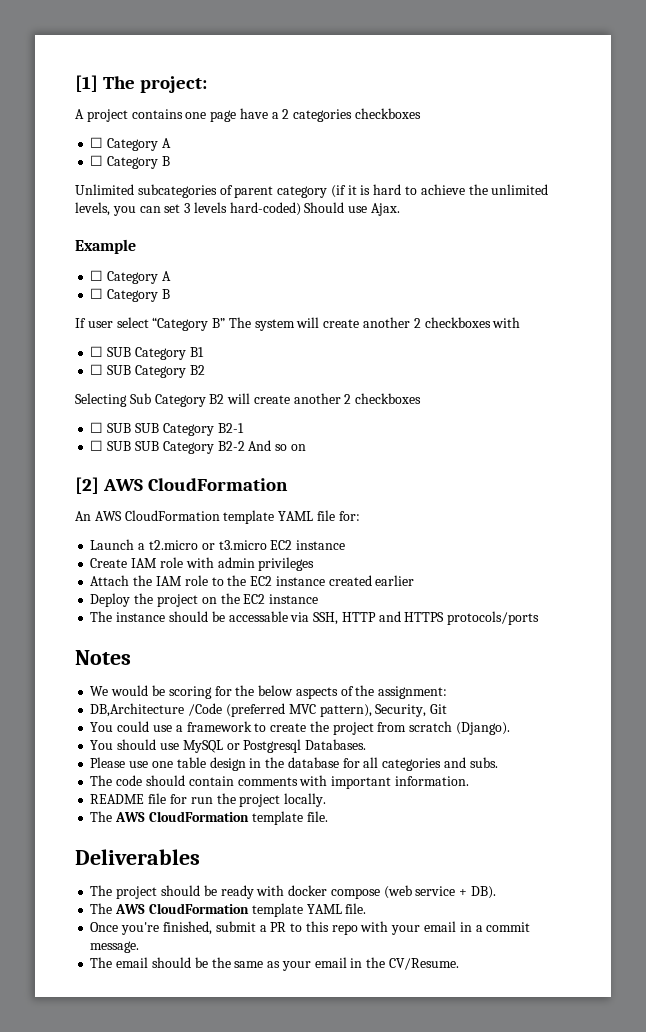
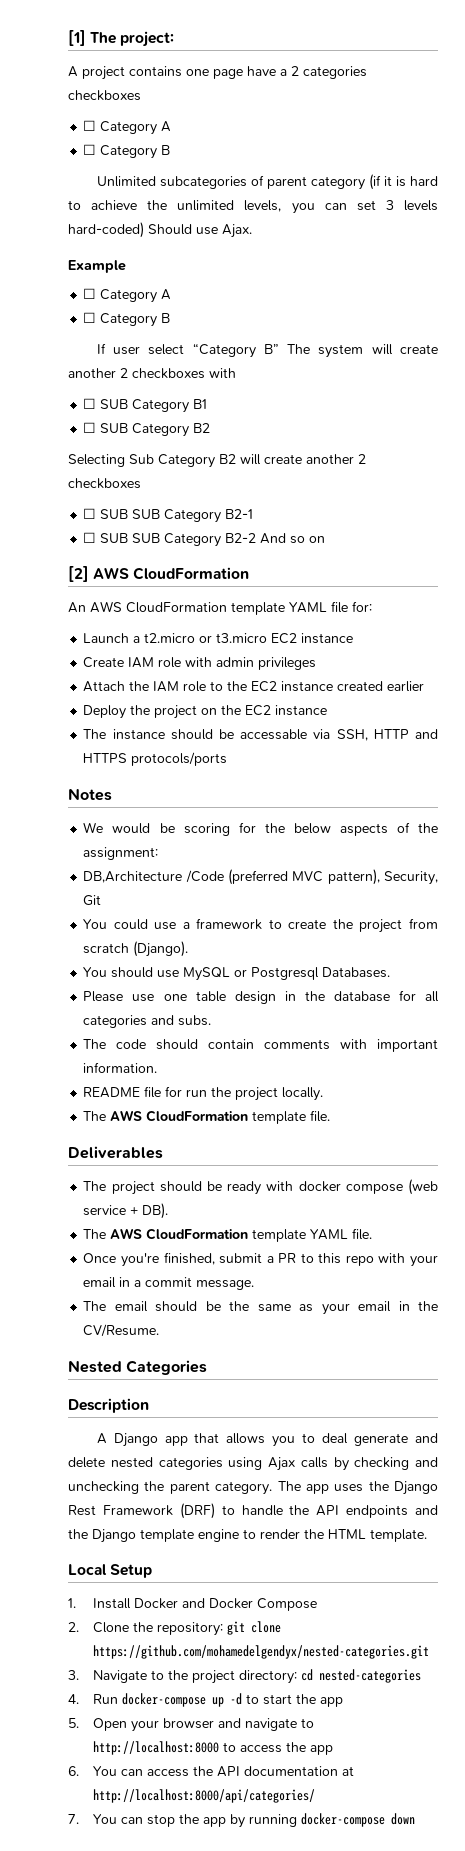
(459, 964) none -> [68,1360,208,1375] [68,1398,149,1413] [96,1433,438,1447] [68,1457,438,1471] [68,1481,438,1495] [68,1503,438,1519] [68,1529,427,1543] [68,1564,153,1578] [68,1598,318,1611] [68,1621,282,1636] [93,1645,430,1659] [68,1669,422,1684] [68,1693,344,1707] [68,1718,315,1732] [93,1741,334,1755] [68,1766,355,1777] [93,1789,316,1803] [68,1813,416,1828] // Nested Categories // Description // A Django app that allows you to deal generate and delete nested categories using Ajax calls by checking and unchecking the parent category. The app uses the Django Rest Framework (DRF) to handle the API endpoints and the Django template engine to render the HTML template. // Local Setup // 1. Install Docker and Docker Compose // 2. Clone the repository: git clone https://github.com/mohamedelgendyx/nested-categories.git // 3. Navigate to the project directory: cd nested-categories // 4. Run docker-compose up -d to start the app // 5. Open your browser and navigate to http://localhost:8000 to access the app // 6. You can access the API documentation at http://localhost:8000/api/categories/ // 7. You can stop the app by running docker-compose down

